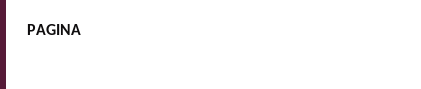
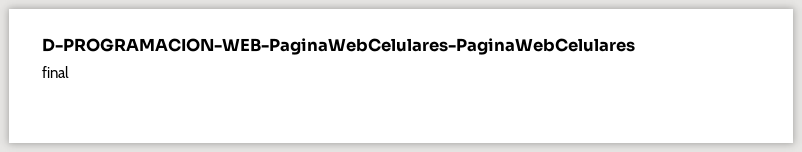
[27,24,81,35] PAGINA -> [42,38,635,55] [42,66,69,78] D-PROGRAMACION-WEB-PaginaWebCelulares-PaginaWebCelulares // final

